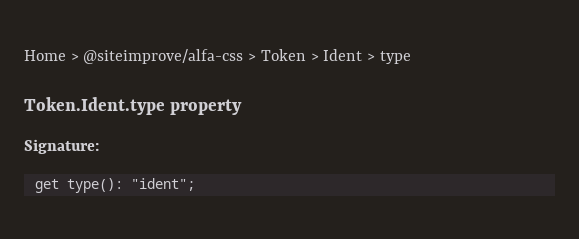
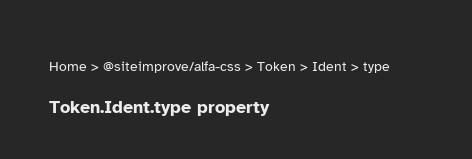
[24,139,99,154] [34,178,195,193] // Signature: // get type(): "ident"; -> (270, 109) none

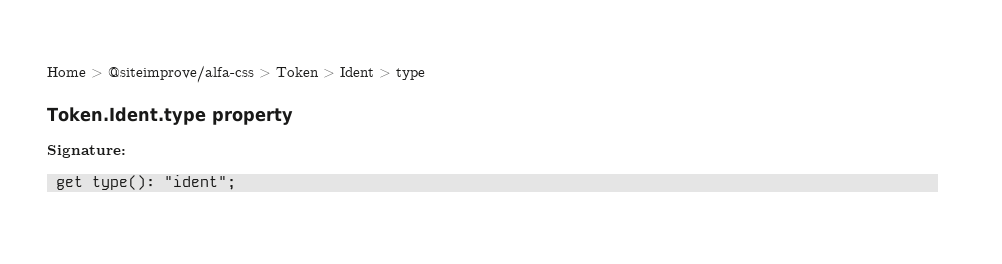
(270, 109) none -> [47,145,126,158] [56,175,236,190] // Signature: // get type(): "ident";

